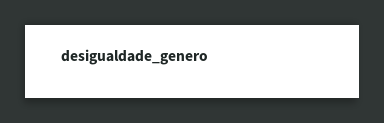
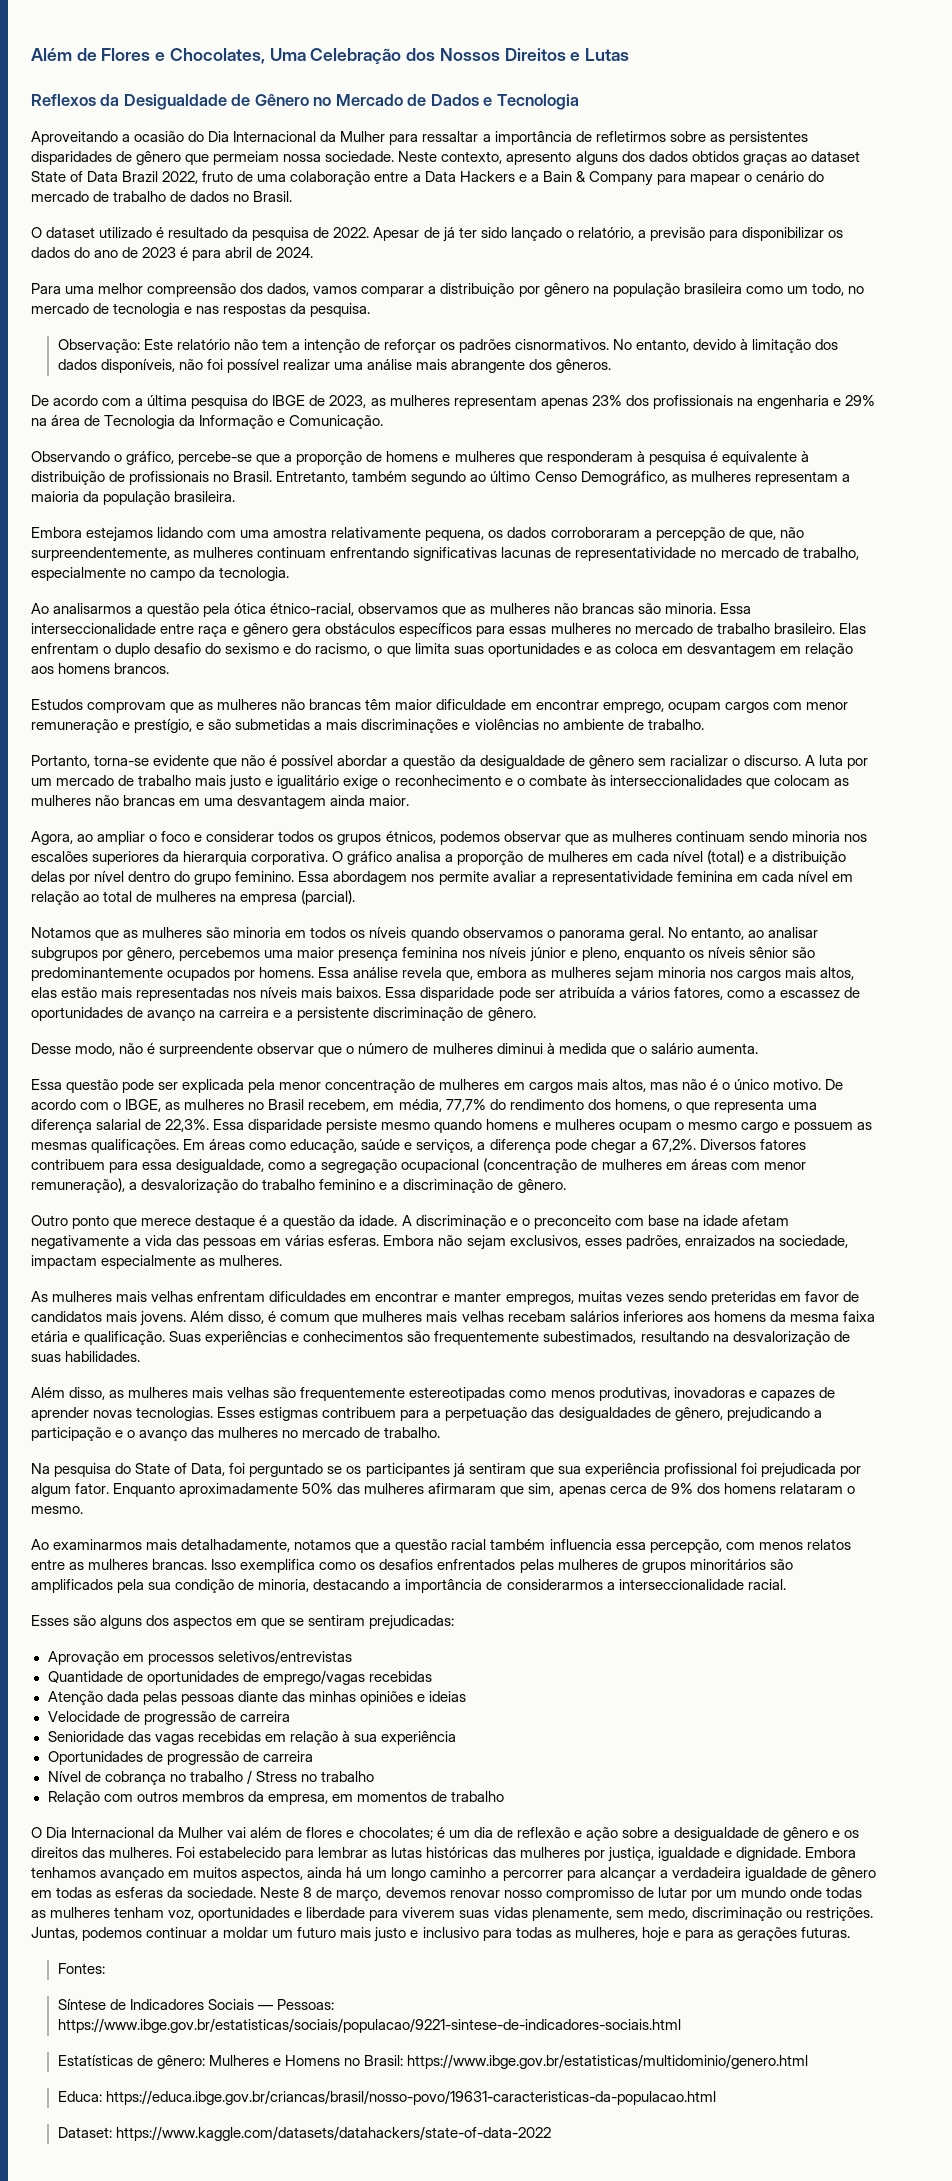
[61,49,208,65] desigualdade_genero -> [31,48,629,64] [31,94,579,110] [31,131,808,145] [31,151,860,165] [31,171,825,186] [31,191,293,202] [31,227,844,242] [31,247,314,261] [31,283,864,297] [31,303,371,317] [57,339,839,353] [57,359,612,373] [31,395,875,409] [31,415,384,429] [31,451,809,465] [31,471,850,485] [31,491,236,505] [31,527,804,542] [31,547,859,561] [31,567,290,581] [31,603,751,617] [31,623,866,637] [31,643,853,657] [31,663,170,674] [31,699,848,713] [31,719,704,733] [31,755,868,769] [31,775,849,790] [31,795,410,809] [31,831,867,845] [31,850,846,865] [31,871,853,885] [31,890,356,905] [31,927,818,941] [31,947,815,962] [31,967,854,982] [31,987,860,1001] [31,1007,536,1021] [31,1043,758,1057] [31,1079,843,1093] [31,1099,817,1113] [31,1119,872,1133] [31,1139,806,1153] [31,1158,806,1173] [31,1178,566,1193] [31,1215,789,1229] [31,1235,848,1250] [31,1255,283,1269] [31,1291,859,1305] [31,1311,875,1326] [31,1331,850,1345] [31,1351,141,1362] [31,1387,835,1401] [31,1407,822,1422] [31,1427,441,1441] [31,1463,861,1478] [31,1483,855,1497] [31,1506,83,1514] [31,1539,851,1553] [31,1559,793,1573] [31,1579,786,1593] [31,1615,455,1630] [47,1650,352,1665] [47,1670,432,1685] [47,1691,466,1705] [47,1711,290,1725] [47,1731,456,1745] [47,1751,313,1765] [47,1770,374,1785] [47,1791,504,1805] [31,1827,860,1841] [31,1847,856,1862] [31,1867,876,1881] [31,1887,862,1901] [31,1907,873,1921] [31,1927,850,1942] [57,1963,105,1974] [57,1999,334,2010] [57,2018,681,2033] [57,2054,808,2069] [57,2090,716,2105] [57,2126,551,2141] Além de Flores e Chocolates, Uma Celebração dos Nossos Direitos e Lutas // Reflexos da Desigualdade de Gênero no Mercado de Dados e Tecnologia // Aproveitando a ocasião do Dia Internacional da Mulher para ressaltar a importância de refletirmos sobre as persistentes disparidades de gênero que permeiam nossa sociedade. Neste contexto, apresento alguns dos dados obtidos graças ao dataset State of Data Brazil 2022, fruto de uma colaboração entre a Data Hackers e a Bain & Company para mapear o cenário do mercado de trabalho de dados no Brasil. // O dataset utilizado é resultado da pesquisa de 2022. Apesar de já ter sido lançado o relatório, a previsão para disponibilizar os dados do ano de 2023 é para abril de 2024. // Para uma melhor compreensão dos dados, vamos comparar a distribuição por gênero na população brasileira como um todo, no mercado de tecnologia e nas respostas da pesquisa. // Observação: Este relatório não tem a intenção de reforçar os padrões cisnormativos. No entanto, devido à limitação dos dados disponíveis, não foi possível realizar uma análise mais abrangente dos gêneros. // De acordo com a última pesquisa do IBGE de 2023, as mulheres representam apenas 23% dos profissionais na engenharia e 29% na área de Tecnologia da Informação e Comunicação. // Observando o gráfico, percebe-se que a proporção de homens e mulheres que responderam à pesquisa é equivalente à distribuição de profissionais no Brasil. Entretanto, também segundo ao último Censo Demográfico, as mulheres representam a maioria da população brasileira. // Embora estejamos lidando com uma amostra relativamente pequena, os dados corroboraram a percepção de que, não surpreendentemente, as mulheres continuam enfrentando significativas lacunas de representatividade no mercado de trabalho, especialmente no campo da tecnologia. // Ao analisarmos a questão pela ótica étnico-racial, observamos que as mulheres não brancas são minoria. Essa interseccionalidade entre raça e gênero gera obstáculos específicos para essas mulheres no mercado de trabalho brasileiro. Elas enfrentam o duplo desafio do sexismo e do racismo, o que limita suas oportunidades e as coloca em desvantagem em relação aos homens brancos. // Estudos comprovam que as mulheres não brancas têm maior dificuldade em encontrar emprego, ocupam cargos com menor remuneração e prestígio, e são submetidas a mais discriminações e violências no ambiente de trabalho. // Portanto, torna-se evidente que não é possível abordar a questão da desigualdade de gênero sem racializar o discurso. A luta por um mercado de trabalho mais justo e igualitário exige o reconhecimento e o combate às interseccionalidades que colocam as mulheres não brancas em uma desvantagem ainda maior. // Agora, ao ampliar o foco e considerar todos os grupos étnicos, podemos observar que as mulheres continuam sendo minoria nos escalões superiores da hierarquia corporativa. O gráfico analisa a proporção de mulheres em cada nível (total) e a distribuição delas por nível dentro do grupo feminino. Essa abordagem nos permite avaliar a representatividade feminina em cada nível em relação ao total de mulheres na empresa (parcial). // Notamos que as mulheres são minoria em todos os níveis quando observamos o panorama geral. No entanto, ao analisar subgrupos por gênero, percebemos uma maior presença feminina nos níveis júnior e pleno, enquanto os níveis sênior são predominantemente ocupados por homens. Essa análise revela que, embora as mulheres sejam minoria nos cargos mais altos, elas estão mais representadas nos níveis mais baixos. Essa disparidade pode ser atribuída a vários fatores, como a escassez de oportunidades de avanço na carreira e a persistente discriminação de gênero. // Desse modo, não é surpreendente observar que o número de mulheres diminui à medida que o salário aumenta. // Essa questão pode ser explicada pela menor concentração de mulheres em cargos mais altos, mas não é o único motivo. De acordo com o IBGE, as mulheres no Brasil recebem, em média, 77,7% do rendimento dos homens, o que representa uma diferença salarial de 22,3%. Essa disparidade persiste mesmo quando homens e mulheres ocupam o mesmo cargo e possuem as mesmas qualificações. Em áreas como educação, saúde e serviços, a diferença pode chegar a 67,2%. Diversos fatores contribuem para essa desigualdade, como a segregação ocupacional (concentração de mulheres em áreas com menor remuneração), a desvalorização do trabalho feminino e a discriminação de gênero. // Outro ponto que merece destaque é a questão da idade. A discriminação e o preconceito com base na idade afetam negativamente a vida das pessoas em várias esferas. Embora não sejam exclusivos, esses padrões, enraizados na sociedade, impactam especialmente as mulheres. // As mulheres mais velhas enfrentam dificuldades em encontrar e manter empregos, muitas vezes sendo preteridas em favor de candidatos mais jovens. Além disso, é comum que mulheres mais velhas recebam salários inferiores aos homens da mesma faixa etária e qualificação. Suas experiências e conhecimentos são frequentemente subestimados, resultando na desvalorização de suas habilidades. // Além disso, as mulheres mais velhas são frequentemente estereotipadas como menos produtivas, inovadoras e capazes de aprender novas tecnologias. Esses estigmas contribuem para a perpetuação das desigualdades de gênero, prejudicando a participação e o avanço das mulheres no mercado de trabalho. // Na pesquisa do State of Data, foi perguntado se os participantes já sentiram que sua experiência profissional foi prejudicada por algum fator. Enquanto aproximadamente 50% das mulheres afirmaram que sim, apenas cerca de 9% dos homens relataram o mesmo. // Ao examinarmos mais detalhadamente, notamos que a questão racial também influencia essa percepção, com menos relatos entre as mulheres brancas. Isso exemplifica como os desafios enfrentados pelas mulheres de grupos minoritários são amplificados pela sua condição de minoria, destacando a importância de considerarmos a interseccionalidade racial. // Esses são alguns dos aspectos em que se sentiram prejudicadas: // Aprovação em processos seletivos/entrevistas // Quantidade de oportunidades de emprego/vagas recebidas // Atenção dada pelas pessoas diante das minhas opiniões e ideias // Velocidade de progressão de carreira // Senioridade das vagas recebidas em relação à sua experiência // Oportunidades de progressão de carreira // Nível de cobrança no trabalho / Stress no trabalho // Relação com outros membros da empresa, em momentos de trabalho // O Dia Internacional da Mulher vai além de flores e chocolates; é um dia de reflexão e ação sobre a desigualdade de gênero e os direitos das mulheres. Foi estabelecido para lembrar as lutas históricas das mulheres por justiça, igualdade e dignidade. Embora tenhamos avançado em muitos aspectos, ainda há um longo caminho a percorrer para alcançar a verdadeira igualdade de gênero em todas as esferas da sociedade. Neste 8 de março, devemos renovar nosso compromisso de lutar por um mundo onde todas as mulheres tenham voz, oportunidades e liberdade para viverem suas vidas plenamente, sem medo, discriminação ou restrições. Juntas, podemos continuar a moldar um futuro mais justo e inclusivo para todas as mulheres, hoje e para as gerações futuras. // Fontes: // Síntese de Indicadores Sociais — Pessoas: https://www.ibge.gov.br/estatisticas/sociais/populacao/9221-sintese-de-indicadores-sociais.html // Estatísticas de gênero: Mulheres e Homens no Brasil: https://www.ibge.gov.br/estatisticas/multidominio/genero.html // Educa: https://educa.ibge.gov.br/criancas/brasil/nosso-povo/19631-caracteristicas-da-populacao.html // Dataset: https://www.kaggle.com/datasets/datahackers/state-of-data-2022

